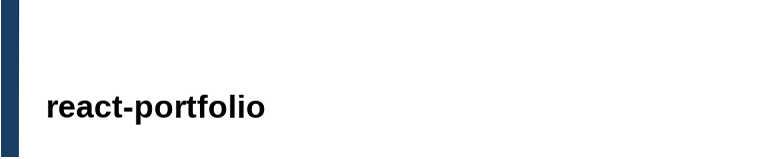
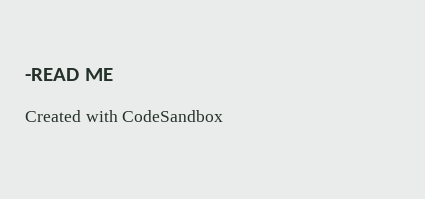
[45,94,266,125] react-portfolio -> [25,68,113,81] [25,110,224,122] -READ ME // Created with CodeSandbox

